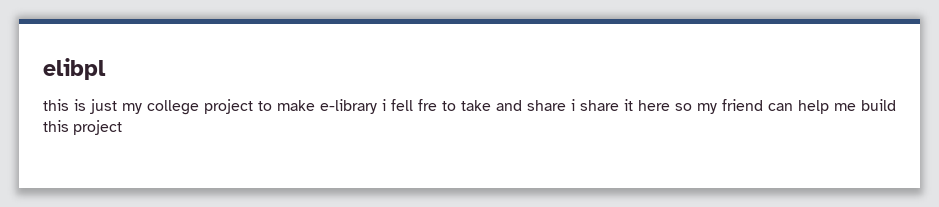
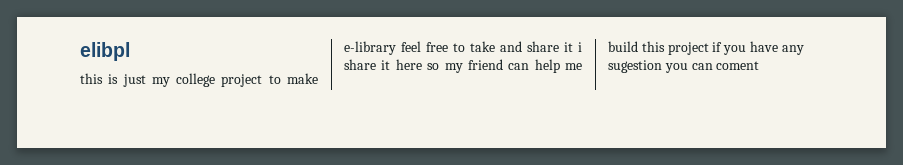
[382,99,437,111] i fell fre -> [401,41,448,52] feel free
(566, 105) none -> [564,42,573,52] it
(123, 127) none -> [712,41,804,55] [608,60,760,73] if you have any sugestion you can coment

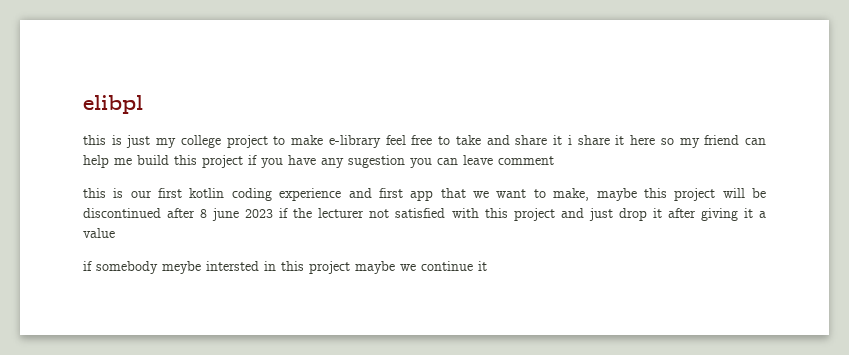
[716,61,760,70] coment -> [463,155,554,165] [83,188,766,201] [83,208,766,221] [83,228,115,238] [83,261,487,274] leave comment // this is our first kotlin coding experience and first app that we want to make, maybe this project will be discontinued after 8 june 2023 if the lecturer not satisfied with this project and just drop it after giving it a value // if somebody meybe intersted in this project maybe we continue it

